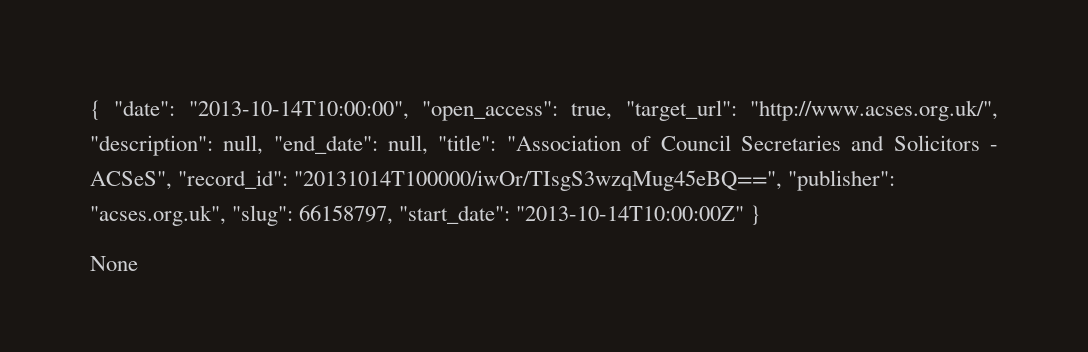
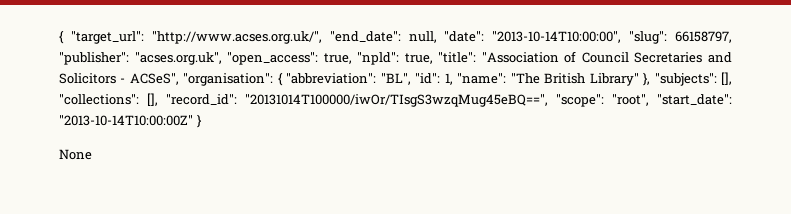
[90,100,999,121] [90,135,429,156] { "date": "2013-10-14T10:00:00", "open_access": true, "target_url": "http://www.acses.org.uk/", "description": null, "end_date": null, -> [59,30,732,44] [59,52,433,65] { "target_url": "http://www.acses.org.uk/", "end_date": null, "date": "2013-10-14T10:00:00", "slug": 66158797, "publisher": "acses.org.uk", "open_access": true, "npld": true,
[178,170,896,191] [90,205,394,226] "record_id": "20131014T100000/iwOr/TIsgS3wzqMug45eBQ==", "publisher": "acses.org.uk", "slug": 66158797, -> [183,72,733,86] [59,93,649,107] "organisation": { "abbreviation": "BL", "id": 1, "name": "The British Library" }, "subjects": [], "collections": [], "record_id": "20131014T100000/iwOr/TIsgS3wzqMug45eBQ==", "scope": "root",

